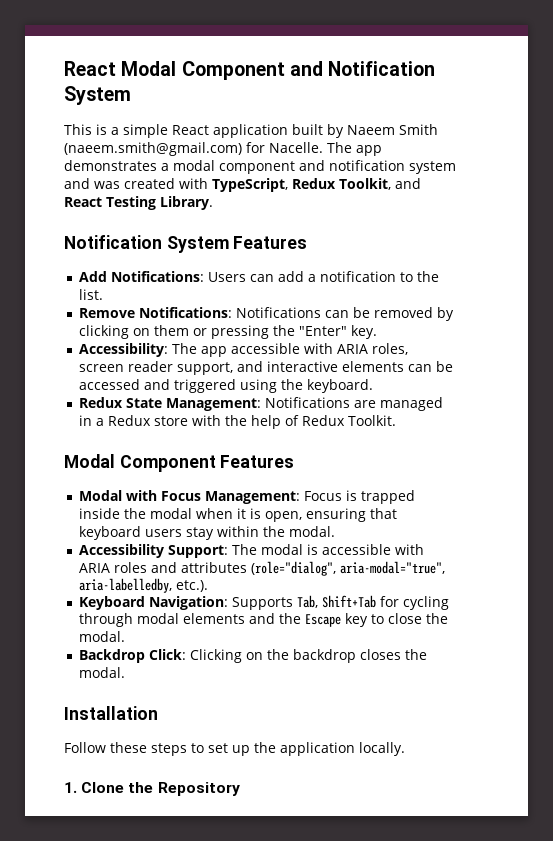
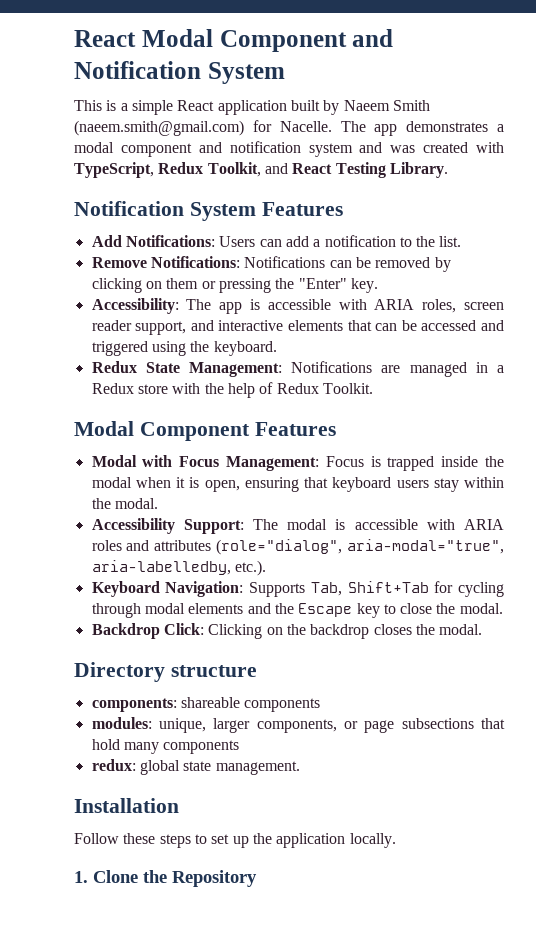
(228, 351) none -> [250,299,260,310] is
(405, 366) none -> [347,320,372,331] that
(126, 672) none -> [74,662,257,682] [91,697,321,712] [91,717,505,733] [91,739,240,754] [91,759,300,775] // Directory structure // components: shareable components // modules: unique, larger components, or page subsections that hold many components // redux: global state management.

